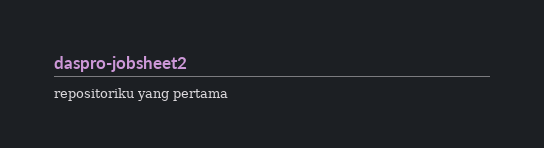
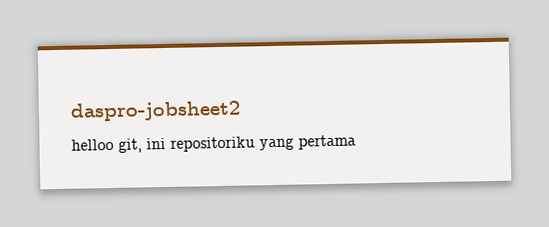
(187, 64) none -> [71,138,166,153] helloo git, ini

